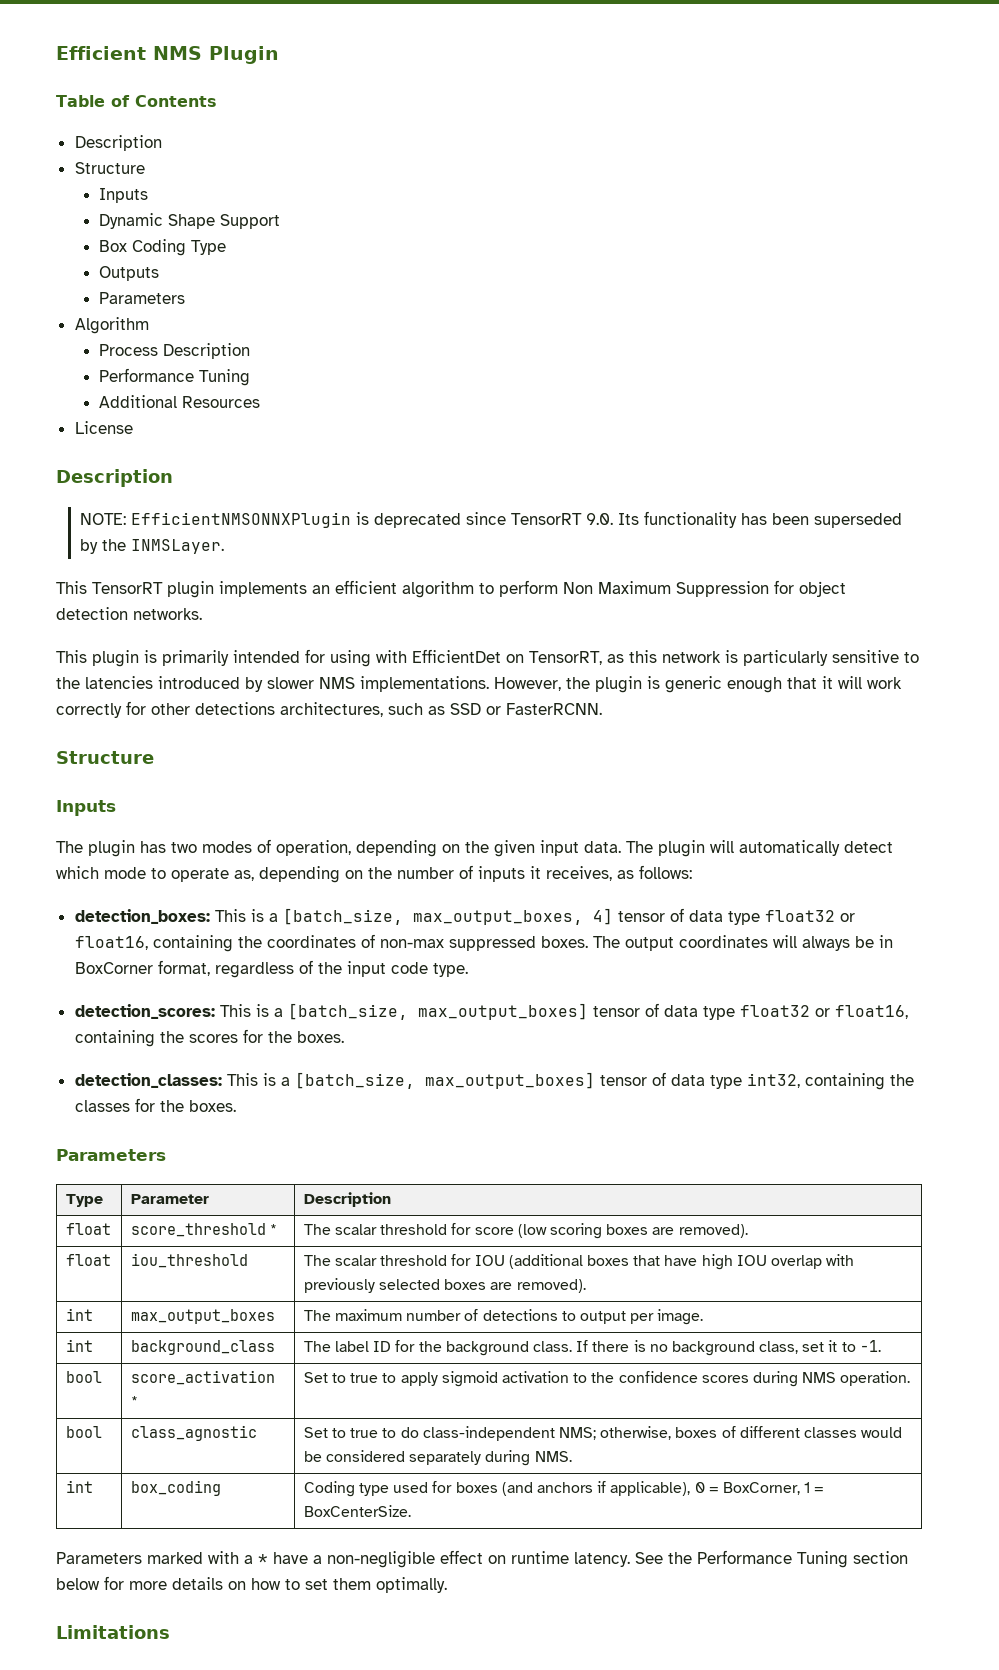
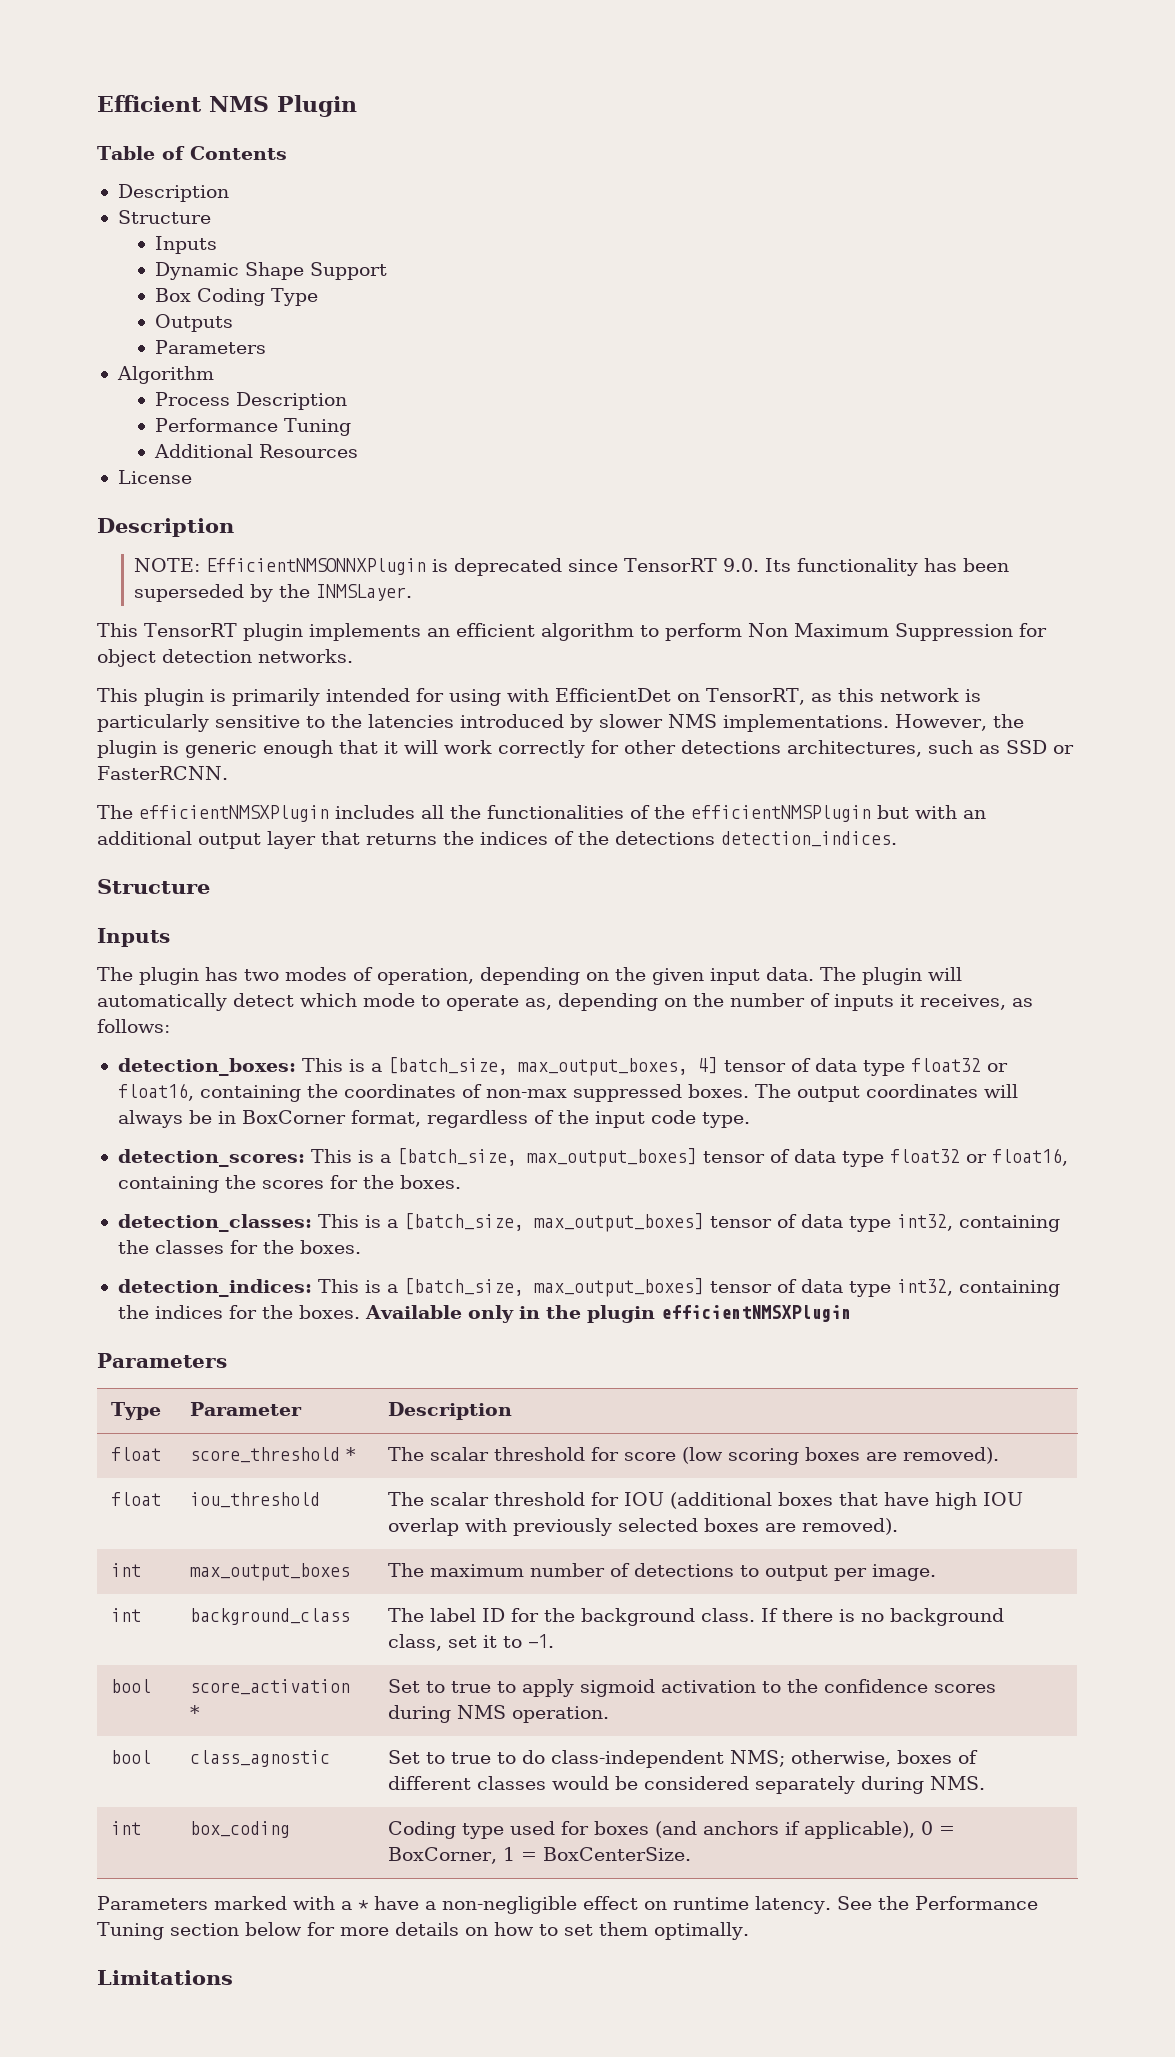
(602, 709) none -> [97,805,986,822] [97,831,897,849] // The efficientNMSXPlugin includes all the functionalities of the efficientNMSPlugin but with an additional output layer that returns the indices of the detections detection_indices.
(236, 1106) none -> [117,1278,1060,1297] [117,1305,851,1323] // detection_indices: This is a [batch_size, max_output_boxes] tensor of data type int32, containing the indices for the boxes. Available only in the plugin efficientNMSXPlugin

